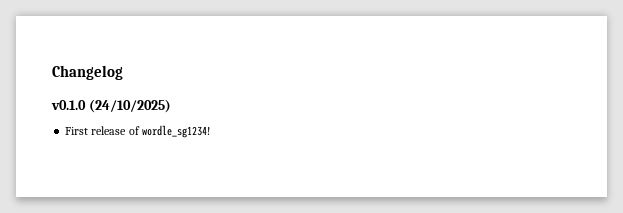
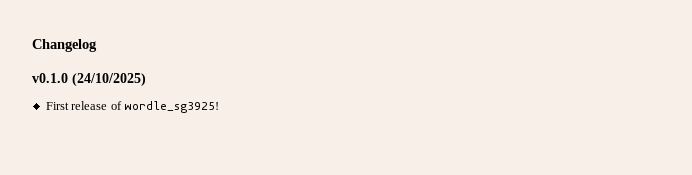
[141,125,210,138] wordle_sg1234! -> [123,101,219,113] wordle_sg3925!

